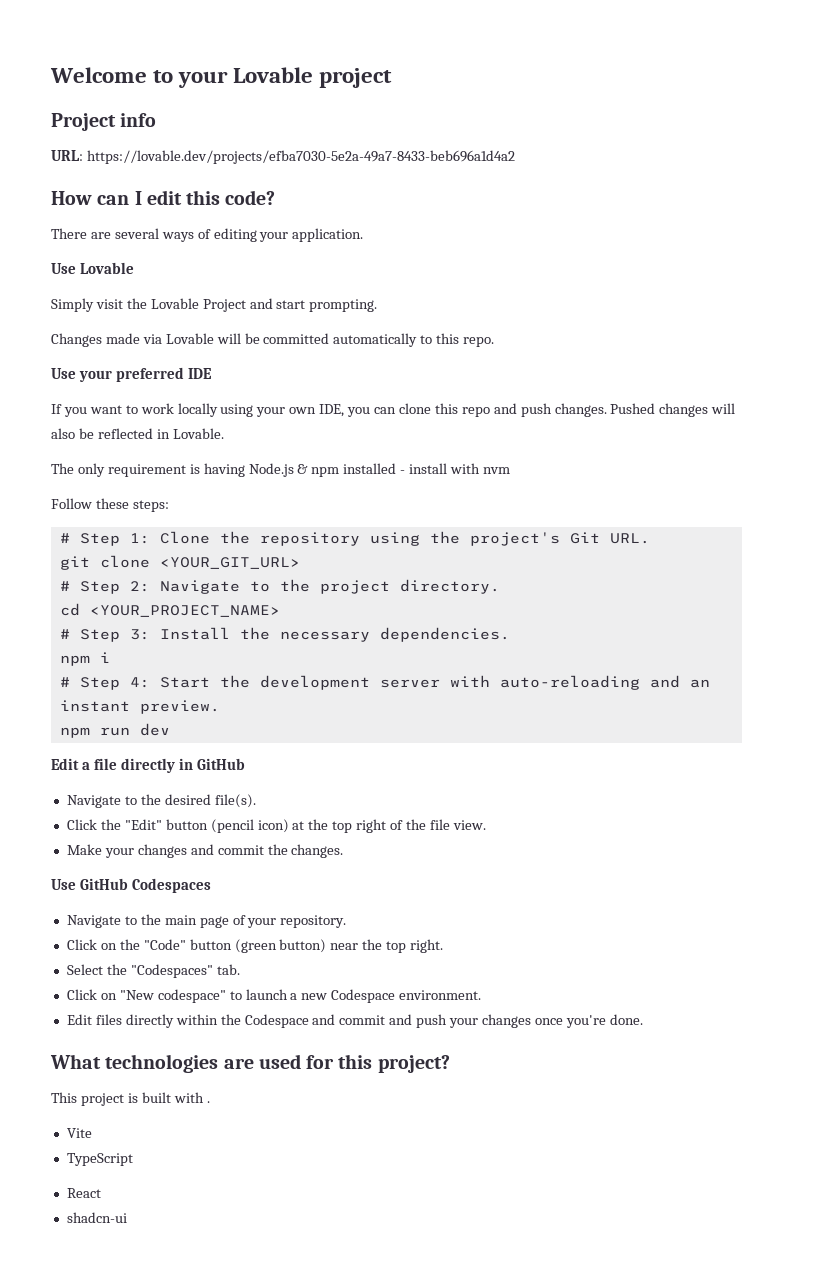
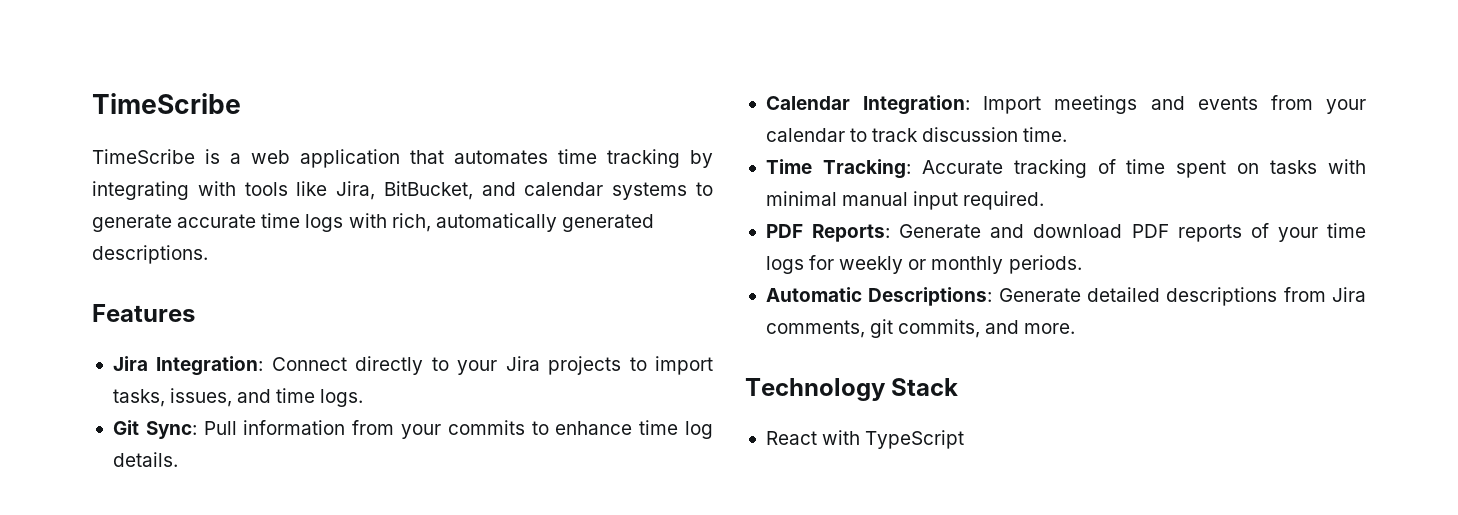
[50,67,393,88] [51,113,157,131] [51,150,515,164] [51,190,276,205] [51,228,364,242] [51,262,134,274] [51,298,378,312] [51,333,495,347] [51,367,212,382] [51,403,736,417] [51,428,224,439] [51,463,510,477] [51,498,169,512] [59,531,650,546] [59,555,300,570] [59,579,500,594] [59,603,280,617] [59,627,510,642] [59,652,110,666] [59,675,710,690] [59,700,220,714] [59,723,170,738] [51,758,245,773] [66,794,256,808] [66,819,486,833] [66,844,344,858] [51,878,211,893] [66,914,347,928] [66,939,444,953] [66,964,240,978] [66,989,482,1003] [66,1014,643,1028] [50,1054,450,1073] [51,1092,210,1106] [66,1128,92,1138] [66,1153,133,1166] Welcome to your Lovable project // Project info // URL: https://lovable.dev/projects/efba7030-5e2a-49a7-8433-beb696a1d4a2 // How can I edit this code? // There are several ways of editing your application. // Use Lovable // Simply visit the Lovable Project and start prompting. // Changes made via Lovable will be committed automatically to this repo. // Use your preferred IDE // If you want to work locally using your own IDE, you can clone this repo and push changes. Pushed changes will also be reflected in Lovable. // The only requirement is having Node.js & npm installed - install with nvm // Follow these steps: // # Step 1: Clone the repository using the project's Git URL. // git clone <YOUR_GIT_URL> // # Step 2: Navigate to the project directory. // cd <YOUR_PROJECT_NAME> // # Step 3: Install the necessary dependencies. // npm i // # Step 4: Start the development server with auto-reloading and an instant preview. // npm run dev // Edit a file directly in GitHub // Navigate to the desired file(s). // Click the "Edit" button (pencil icon) at the top right of the file view. // Make your changes and commit the changes. // Use GitHub Codespaces // Navigate to the main page of your repository. // Click on the "Code" button (green button) near the top right. // Select the "Codespaces" tab. // Click on "New codespace" to launch a new Codespace environment. // Edit files directly within the Codespace and commit and push your changes once you're done. // What technologies are used for this project? // This project is built with . // Vite // TypeScript -> [92,93,241,114] [92,149,713,168] [92,181,713,200] [92,213,654,232] [92,245,208,264] [92,304,195,322] [112,356,713,376] [112,388,364,407] [112,420,714,439] [112,452,178,467] [765,95,1366,115] [765,127,1068,142] [765,159,1367,179] [765,191,1045,210] [765,223,1366,242] [765,255,1082,274] [765,287,1366,306] [765,319,1076,338] [745,378,959,401] TimeScribe // TimeScribe is a web application that automates time tracking by integrating with tools like Jira, BitBucket, and calendar systems to generate accurate time logs with rich, automatically generated descriptions. // Features // Jira Integration: Connect directly to your Jira projects to import tasks, issues, and time logs. // Git Sync: Pull information from your commits to enhance time log details. // Calendar Integration: Import meetings and events from your calendar to track discussion time. // Time Tracking: Accurate tracking of time spent on tasks with minimal manual input required. // PDF Reports: Generate and download PDF reports of your time logs for weekly or monthly periods. // Automatic Descriptions: Generate detailed descriptions from Jira comments, git commits, and more. // Technology Stack
[66,1212,127,1223] // shadcn-ui -> [822,430,965,449] with TypeScript

